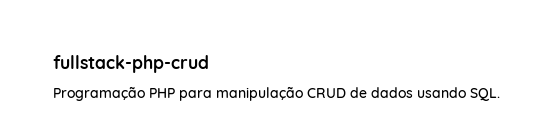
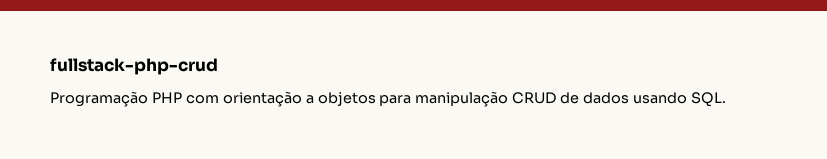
(175, 93) none -> [185,91,376,107] com orientação a objetos

